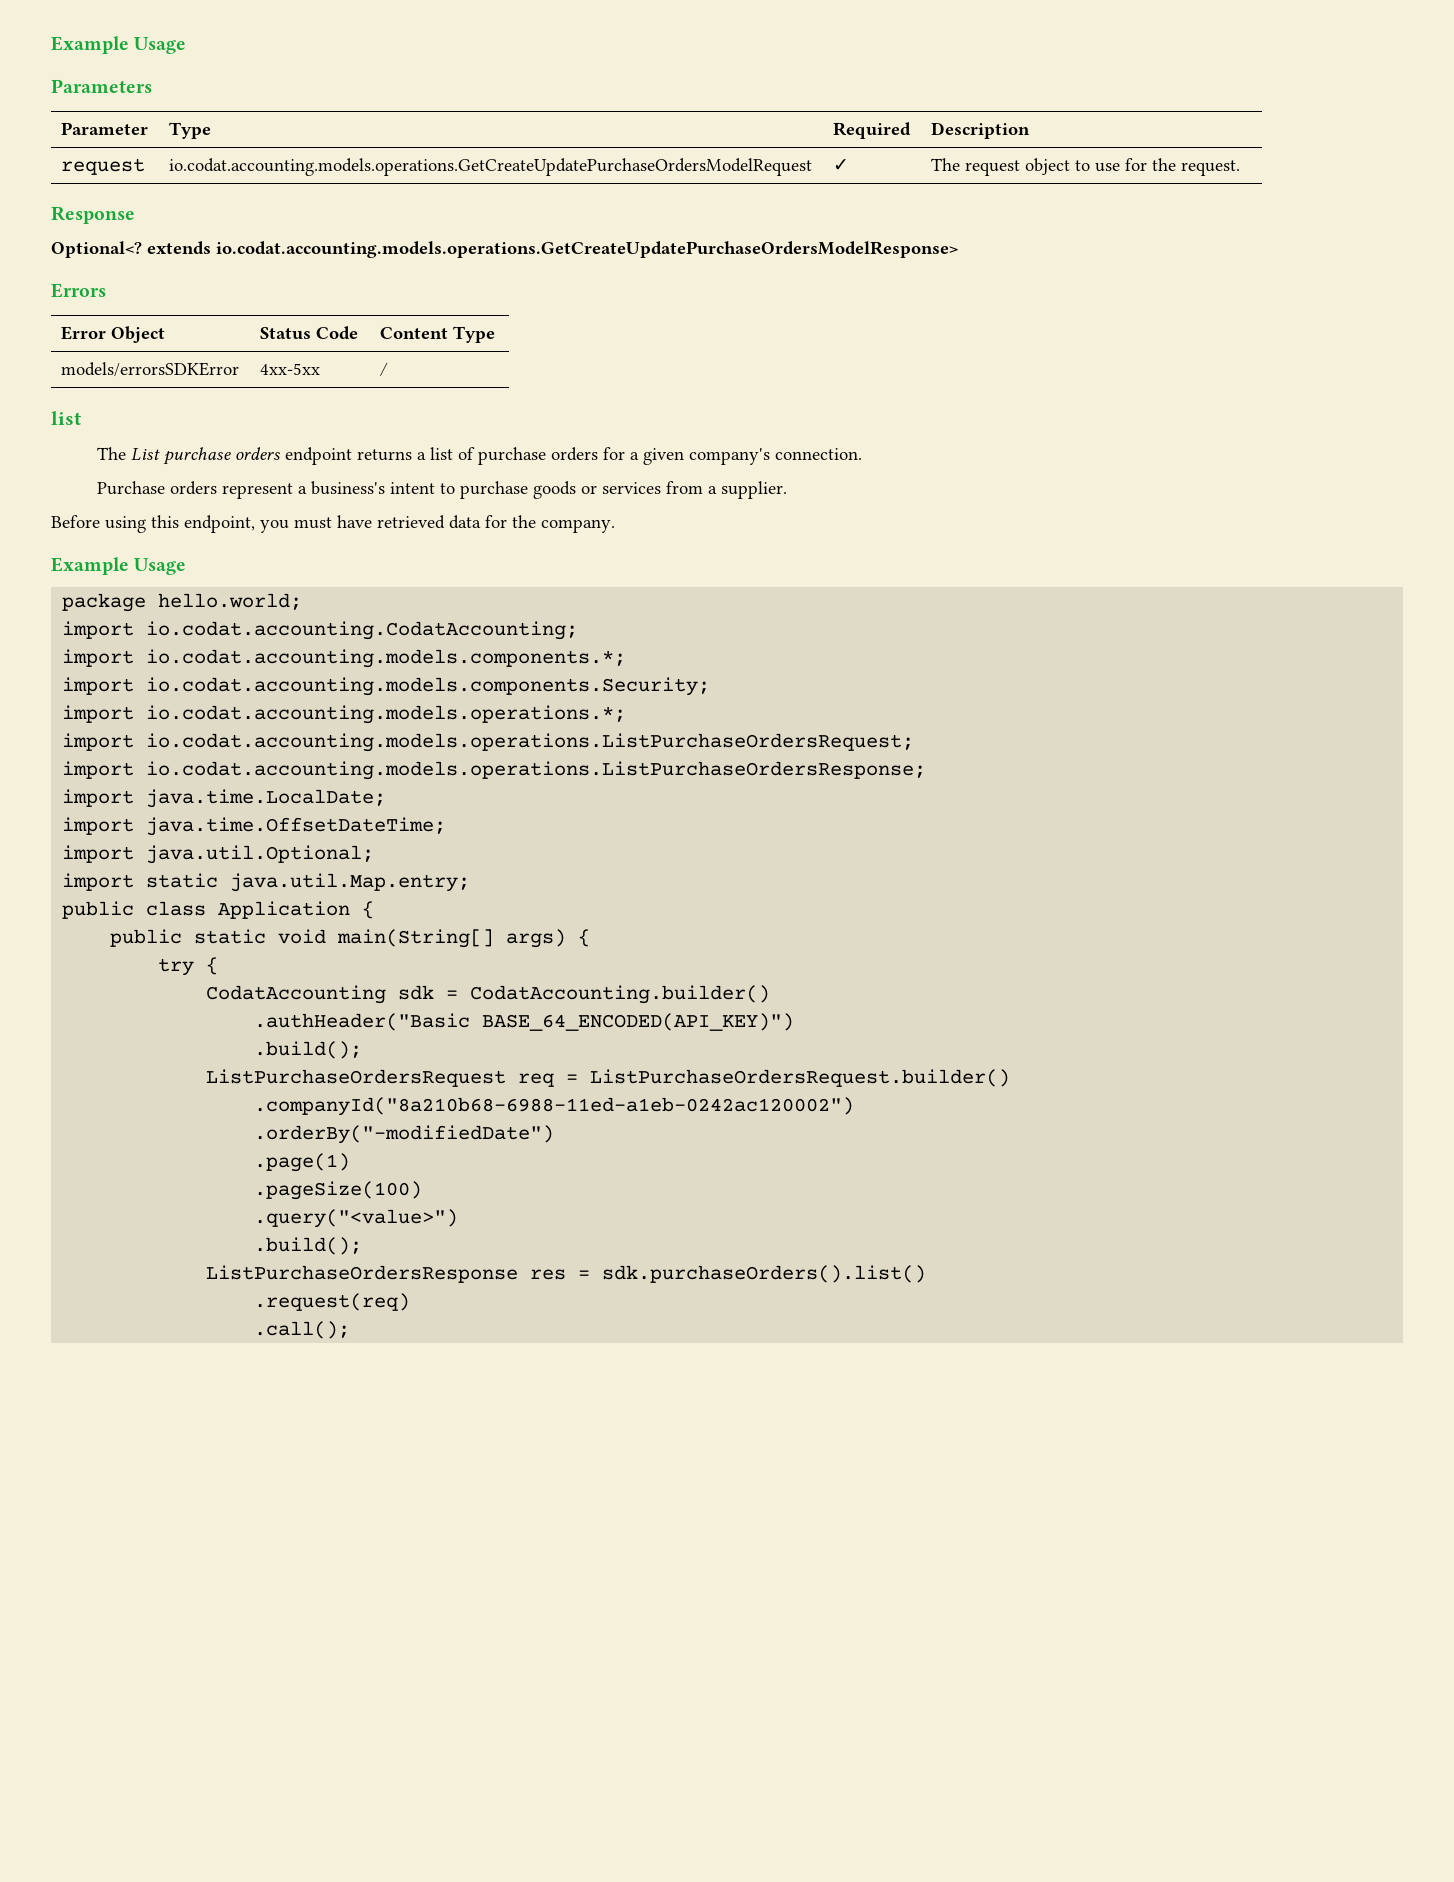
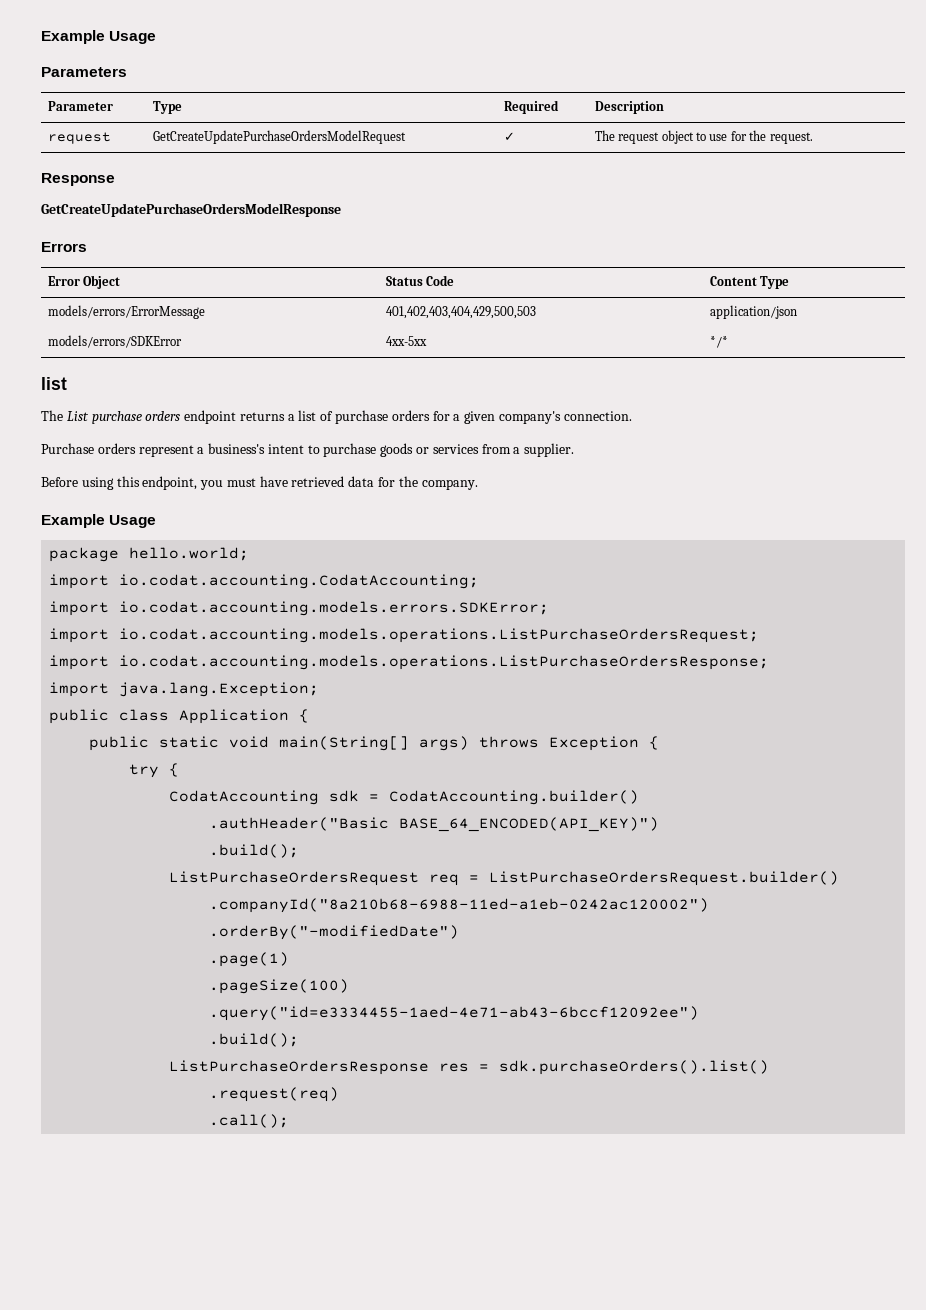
[169,158,813,176] io.codat.accounting.models.operations.GetCreateUpdatePurchaseOrdersModelRequest -> [152,130,406,144] GetCreateUpdatePurchaseOrdersModelRequest
[51,241,958,258] Optional<? extends io.codat.accounting.models.operations.GetCreateUpdatePurchaseOrdersModelResponse> -> [41,203,341,217] GetCreateUpdatePurchaseOrdersModelResponse
[61,362,240,377] models/errorsSDKError -> [47,305,205,319] [385,306,536,319] [709,305,797,319] [47,335,182,348] models/errors/ErrorMessage | 401,402,403,404,429,500,503 | application/json // models/errors/SDKError
[380,362,389,376] / -> [709,336,728,348] */*
[146,649,627,668] [62,677,711,696] [62,705,627,724] io.codat.accounting.models.components.*; // import io.codat.accounting.models.components.Security; // import io.codat.accounting.models.operations.*; -> [119,601,550,616] io.codat.accounting.models.errors.SDKError;
[146,789,387,808] [62,817,447,836] [62,845,375,864] [62,873,471,892] java.time.LocalDate; // import java.time.OffsetDateTime; // import java.util.Optional; // import static java.util.Map.entry; -> [119,682,320,697] java.lang.Exception;
(567, 938) none -> [479,736,640,751] throws Exception
[254,1209,459,1228] .query("<value>") -> [209,1006,700,1021] .query("id=e3334455-1aed-4e71-ab43-6bccf12092ee")

